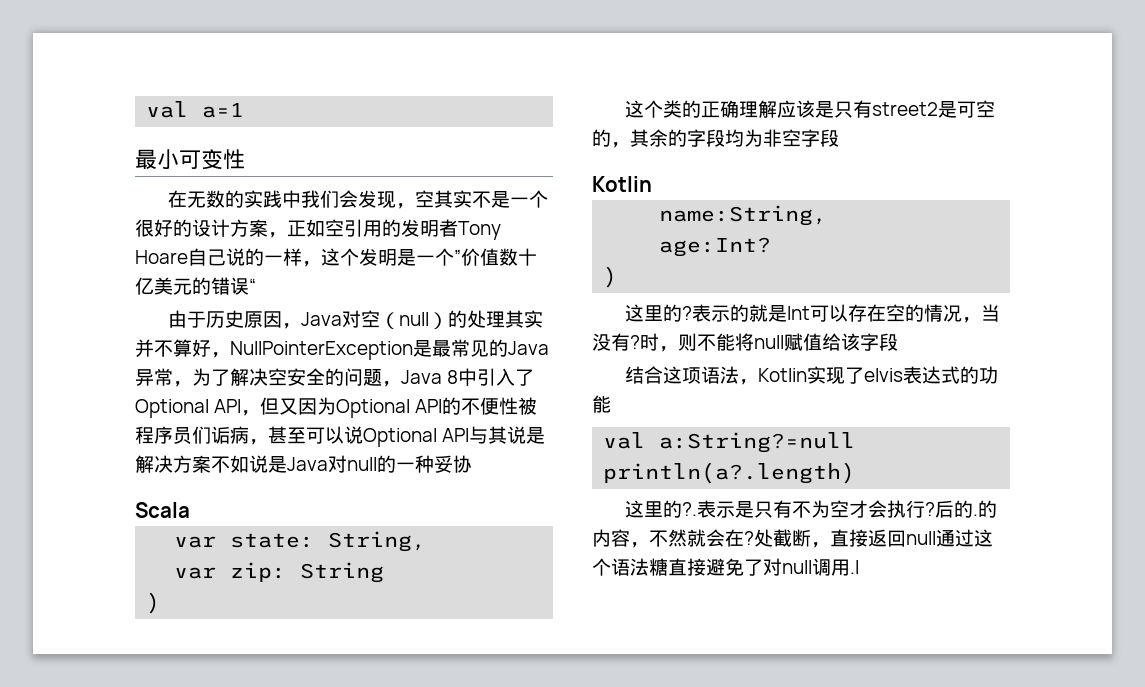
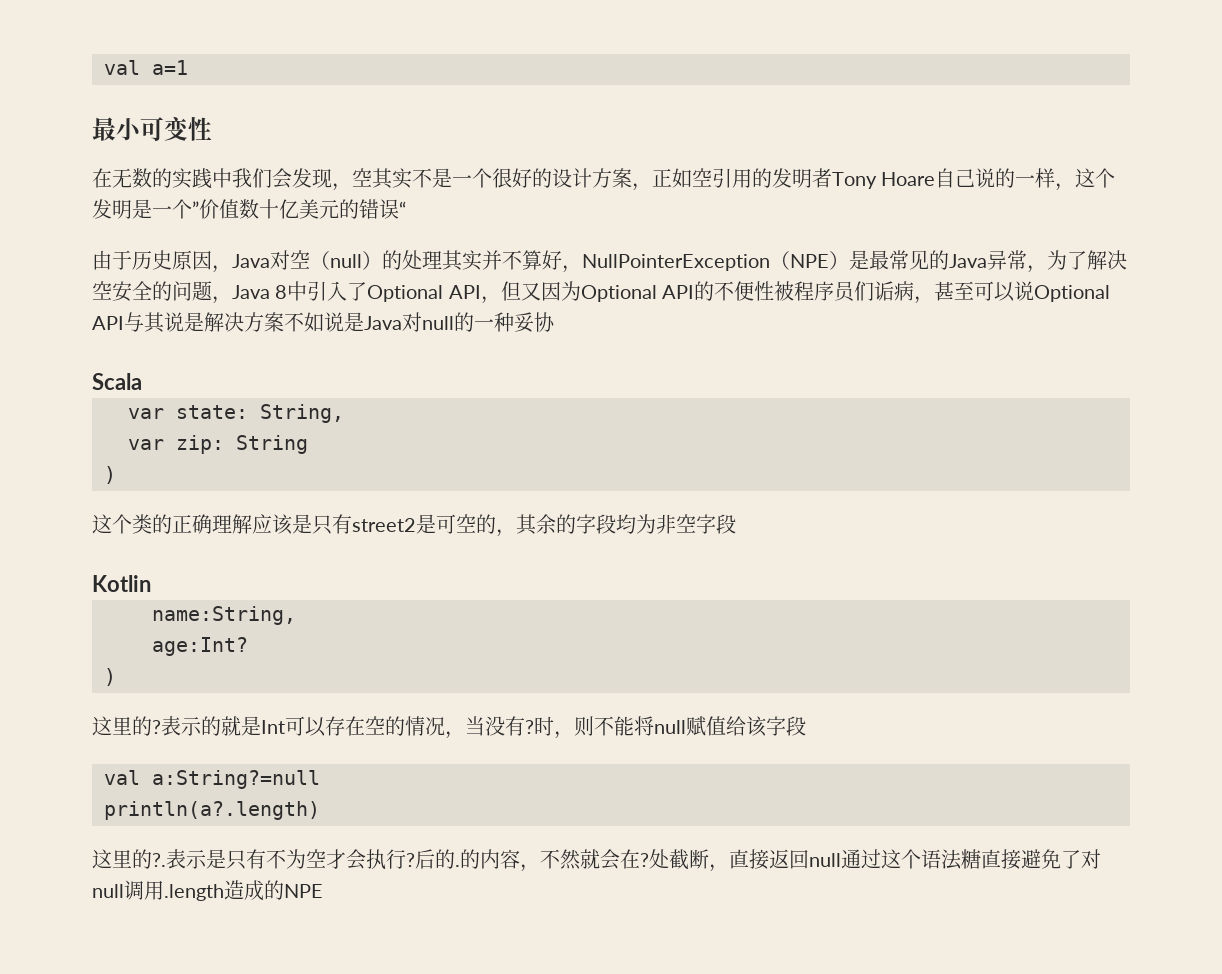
(413, 350) none -> [770,251,849,270] （NPE）
[625,366,999,385] [592,395,611,413] // 结合这项语法，Kotlin实现了elvis表达式的功能 -> (806, 726) none
[850,560,859,574] .l -> [164,880,323,901] .length造成的NPE

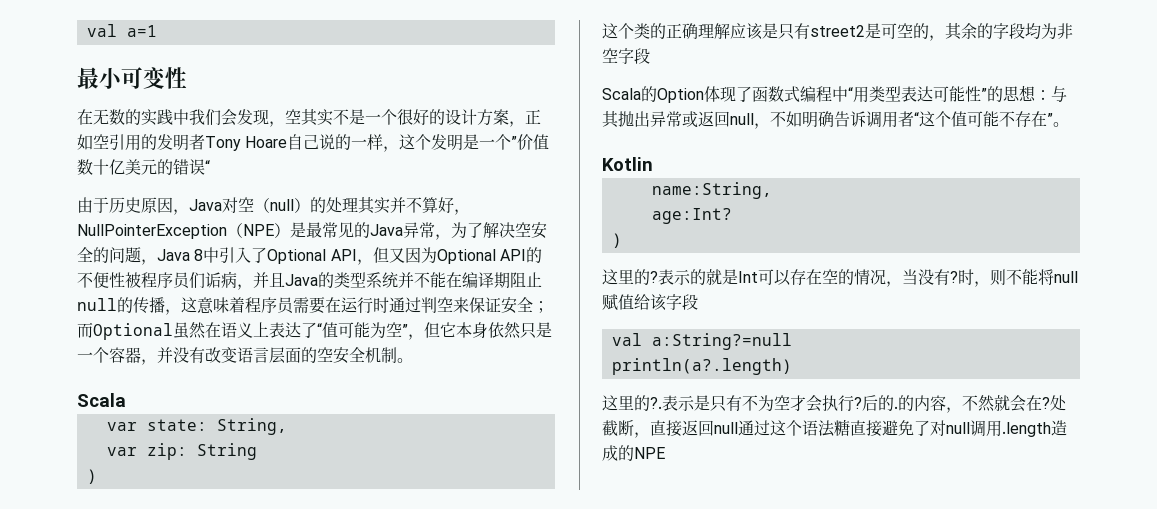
[934,281,1111,302] [92,312,555,333] 甚至可以说Optional API与其说是解决方案不如说是Java对null的一种妥协 -> [253,272,542,288] [77,297,549,315] [77,322,552,340] [77,347,413,365] 并且Java的类型系统并不能在编译期阻止null的传播，这意味着程序员需要在运行时通过判空来保证安全；而Optional虽然在语义上表达了“值可能为空”，但它本身依然只是一个容器，并没有改变语言层面的空安全机制。
(736, 524) none -> [602,85,1067,103] [602,111,1069,129] // Scala的Option体现了函数式编程中“用类型表达可能性”的思想：与其抛出异常或返回null，不如明确告诉调用者“这个值可能不存在”。

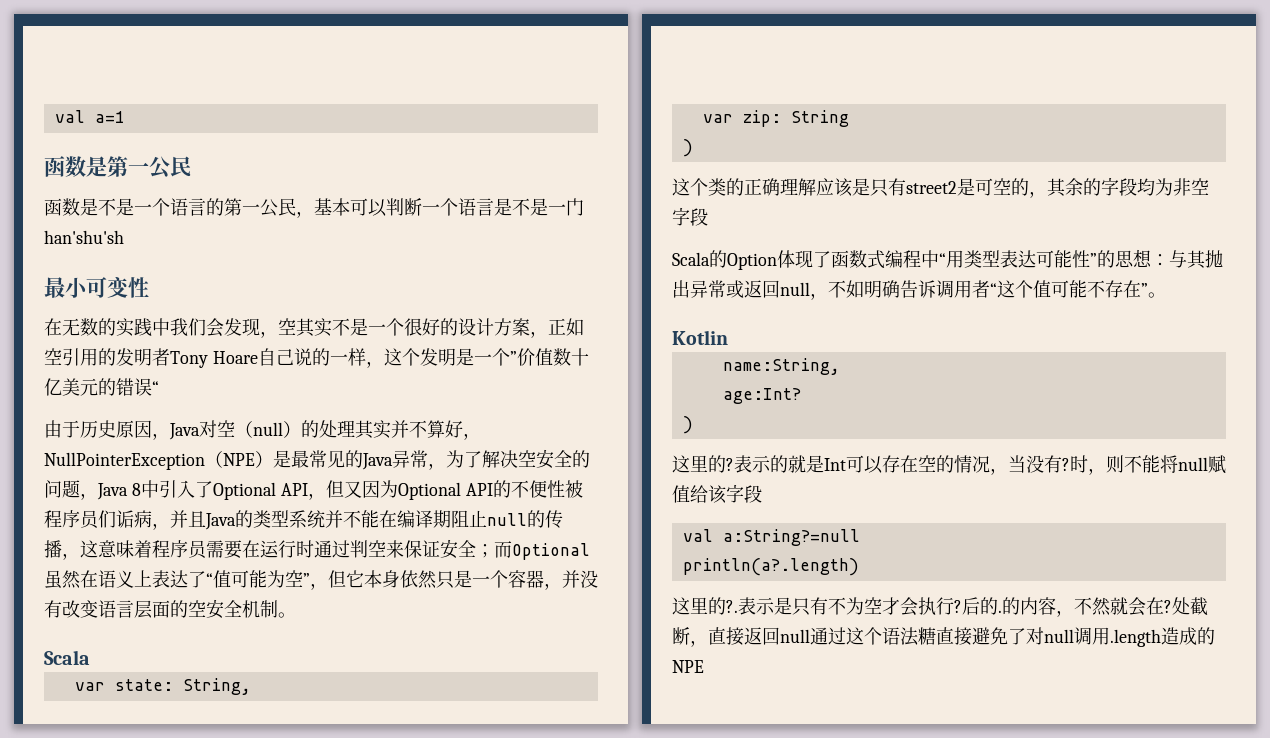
(157, 31) none -> [44,156,191,179] [44,198,584,218] [44,230,124,244] // 函数是第一公民 // 函数是不是一个语言的第一公民，基本可以判断一个语言是不是一门han'shu'sh

